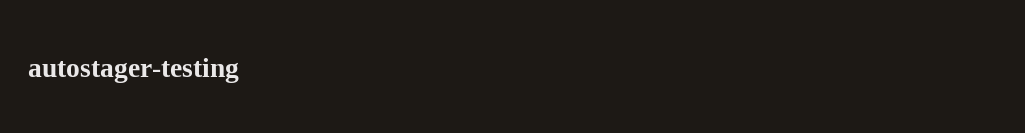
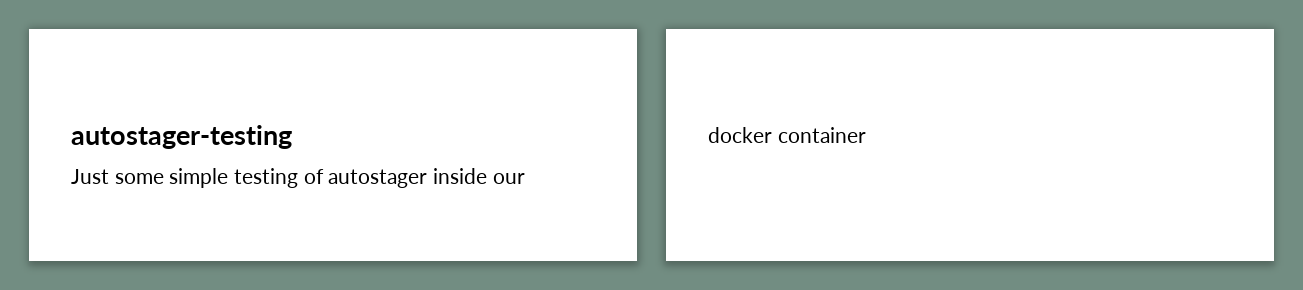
(239, 70) none -> [71,168,525,188] [708,127,866,143] // Just some simple testing of autostager inside our docker container

